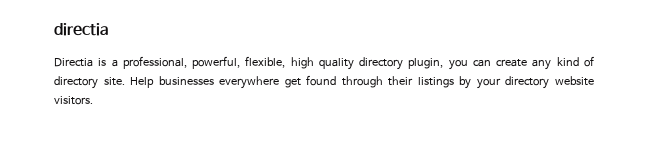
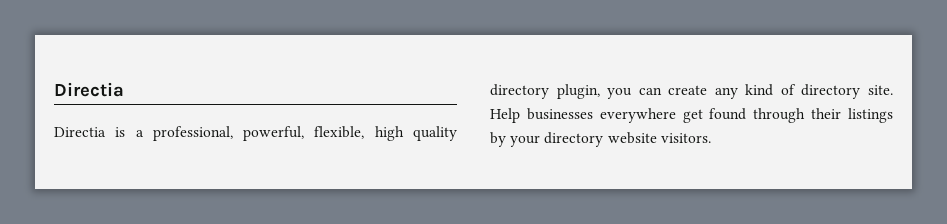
[54,23,109,36] directia -> [54,82,124,97] Directia

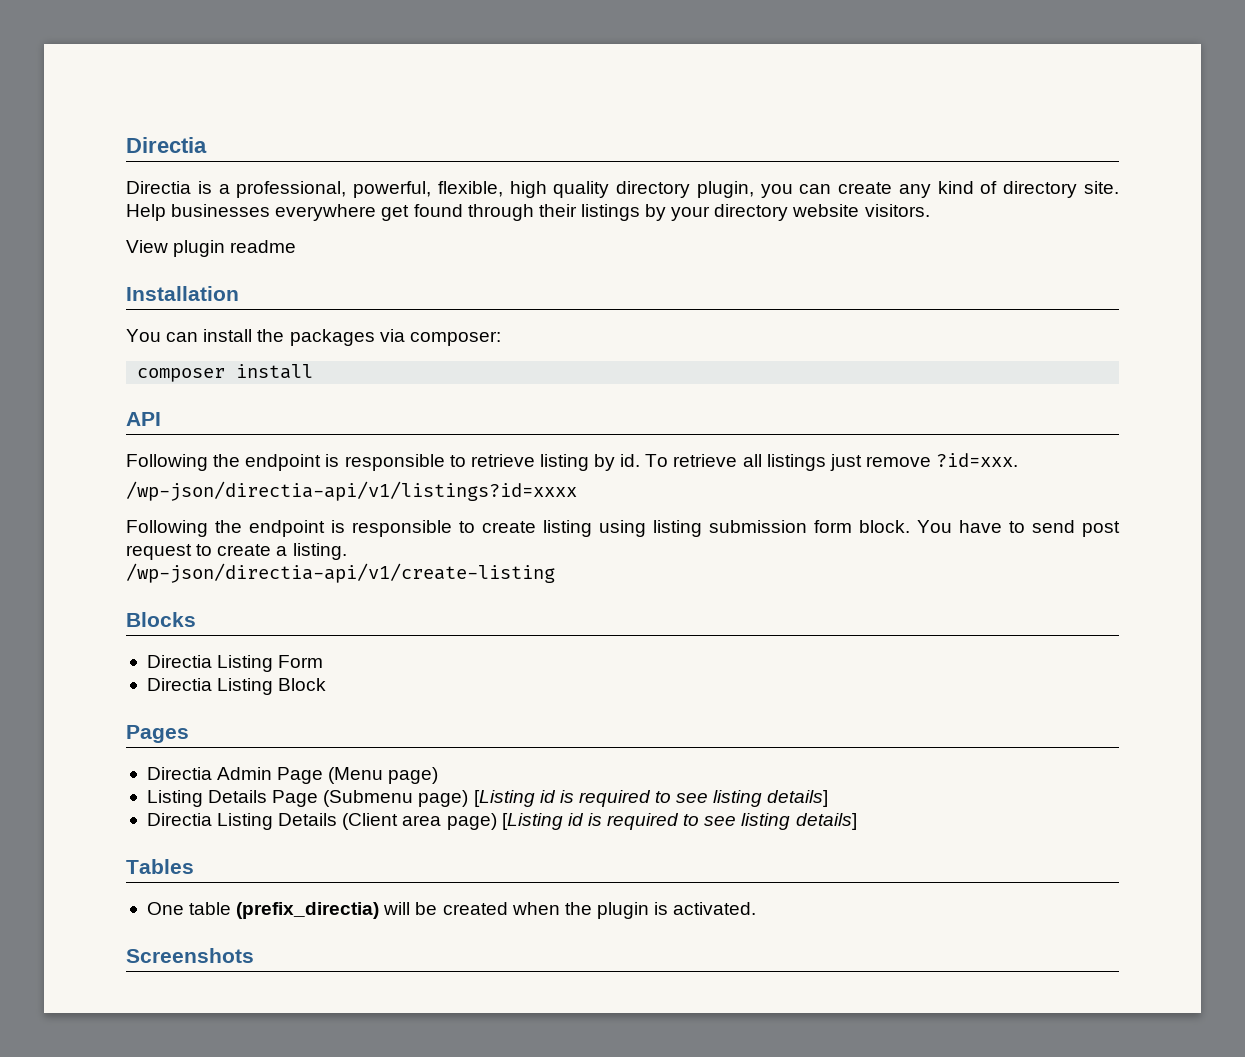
(711, 138) none -> [126,240,297,257] [126,286,239,301] [126,329,501,346] [137,364,314,382] [126,412,161,426] [126,453,1019,471] [126,481,577,501] [126,520,1120,537] [126,543,347,560] [126,563,555,583] [126,612,196,627] [146,655,324,672] [146,678,327,695] [126,725,189,743] [146,767,439,784] [146,790,829,807] [146,813,857,830] [126,859,194,874] [146,902,757,919] [126,948,254,963] // View plugin readme // Installation // You can install the packages via composer: // composer install // API // Following the endpoint is responsible to retrieve listing by id. To retrieve all listings just remove ?id=xxx. // /wp-json/directia-api/v1/listings?id=xxxx // Following the endpoint is responsible to create listing using listing submission form block. You have to send post request to create a listing. // /wp-json/directia-api/v1/create-listing // Blocks // Directia Listing Form // Directia Listing Block // Pages // Directia Admin Page (Menu page) // Listing Details Page (Submenu page) [Listing id is required to see listing details] // Directia Listing Details (Client area page) [Listing id is required to see listing details] // Tables // One table (prefix_directia) will be created when the plugin is activated. // Screenshots

